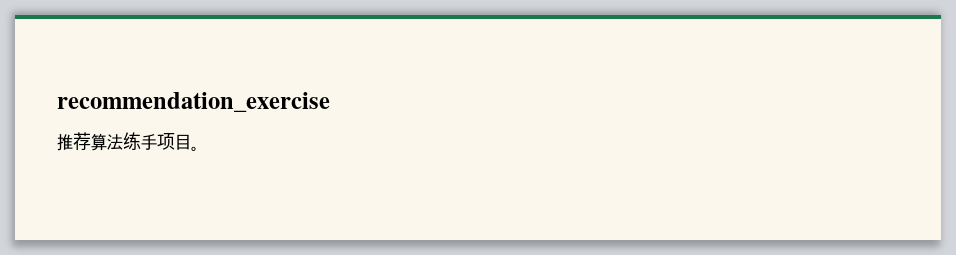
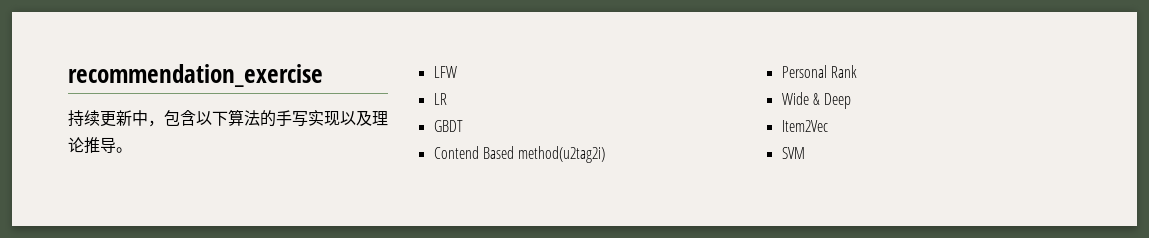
[57,132,199,151] 推荐算法练手项目。 -> [68,109,388,127] [68,137,132,154] [433,66,457,78] [433,93,447,105] [433,120,463,132] [433,146,606,163] [781,65,857,78] [781,92,852,109] [781,120,828,132] [781,147,805,159] 持续更新中，包含以下算法的手写实现以及理论推导。 // LFW // LR // GBDT // Contend Based method(u2tag2i) // Personal Rank // Wide & Deep // Item2Vec // SVM

